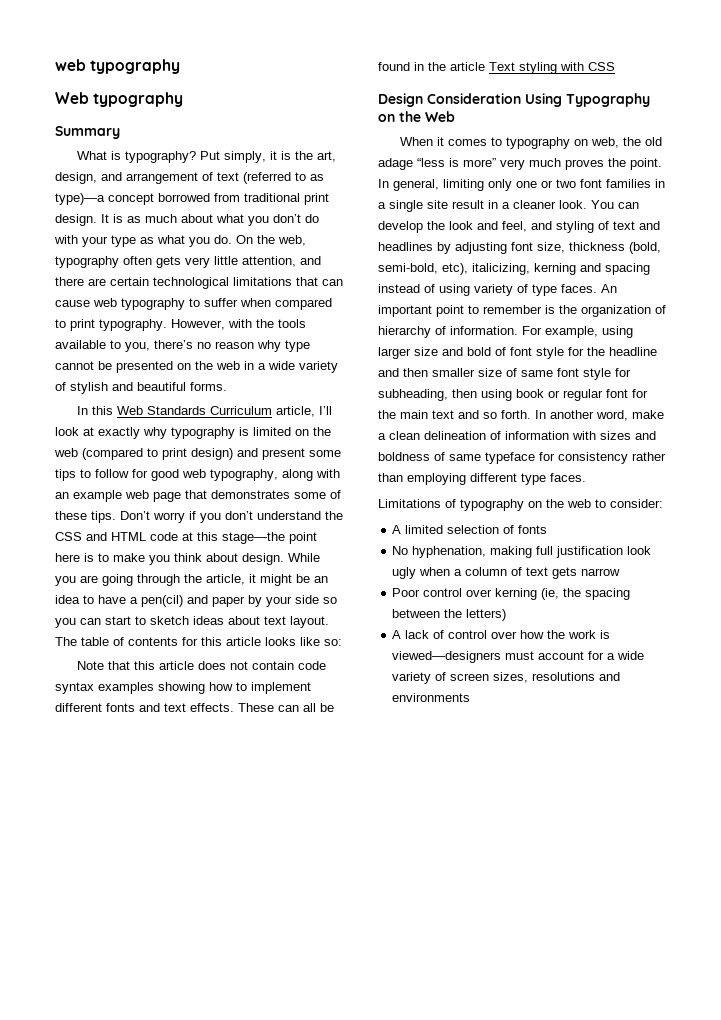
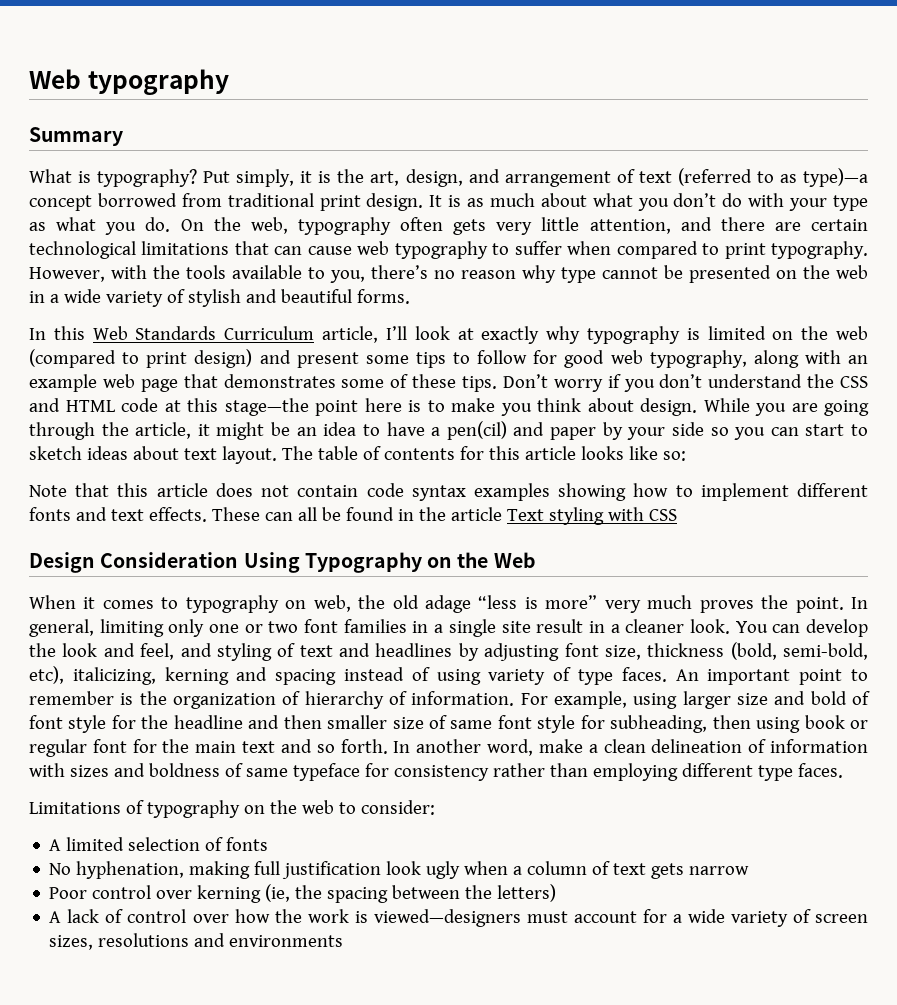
[55,59,181,74] web typography // -> (29, 79) none

